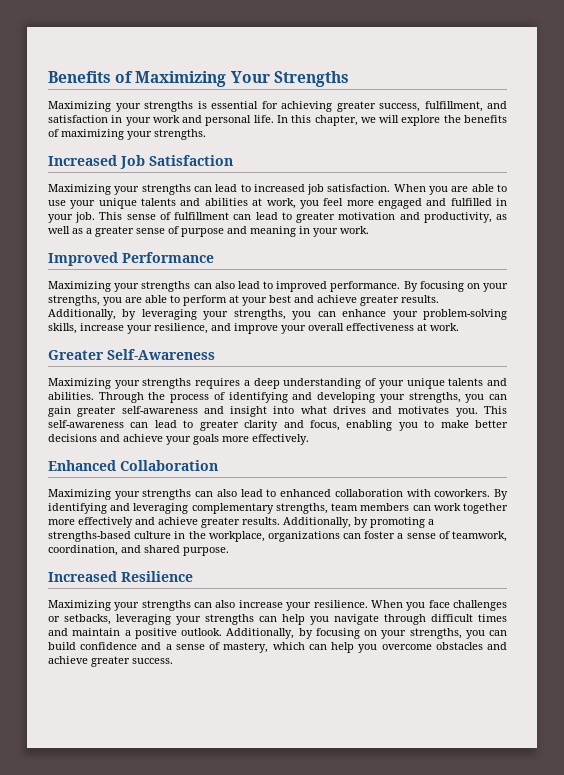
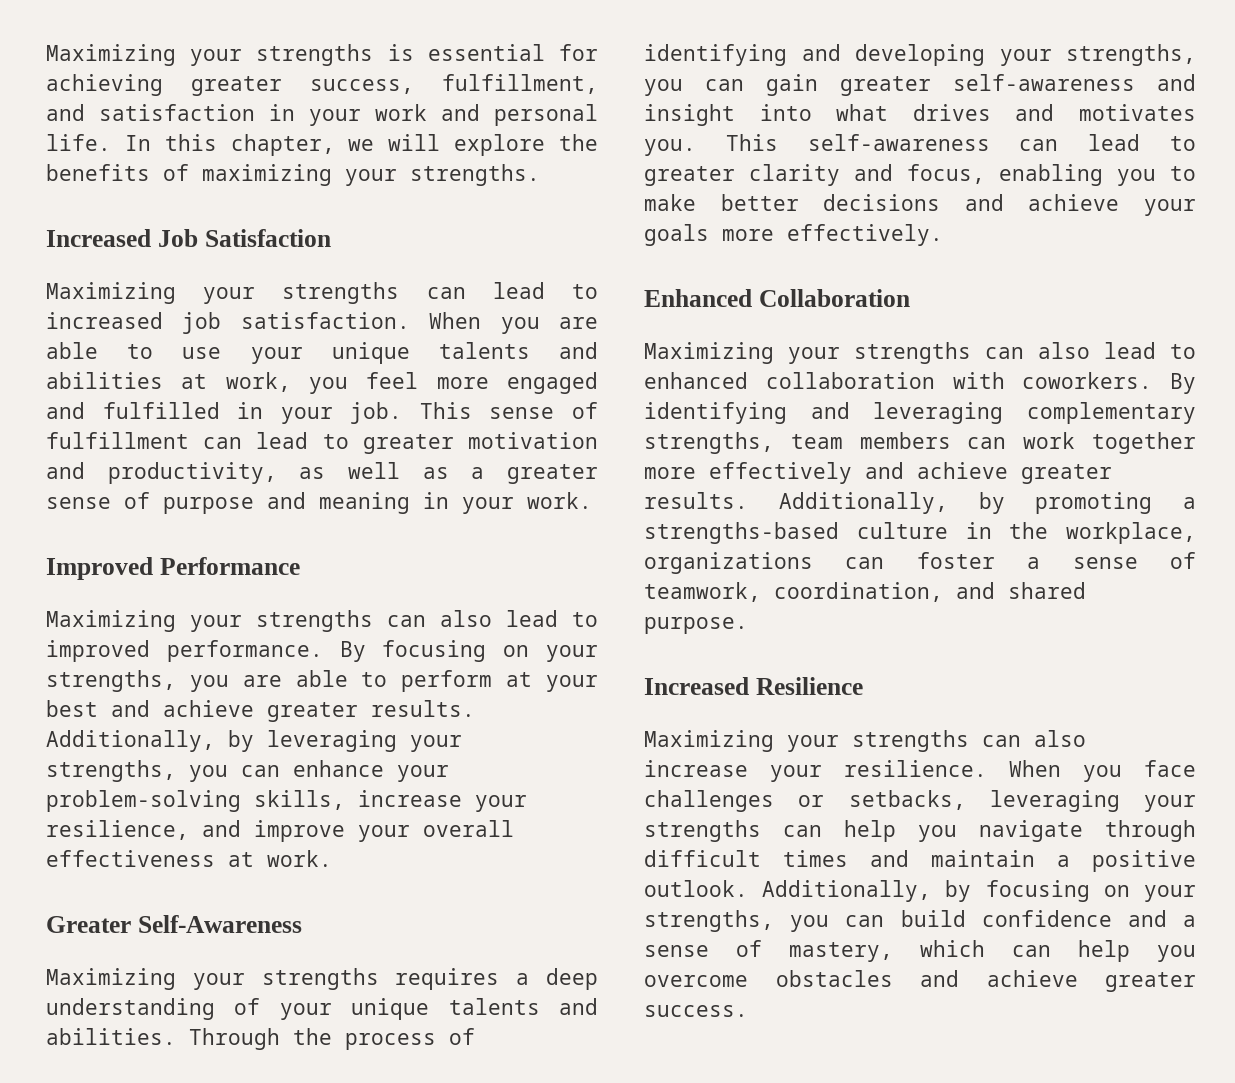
[48,71,349,87] Benefits of Maximizing Your Strengths // -> (46, 55) none

